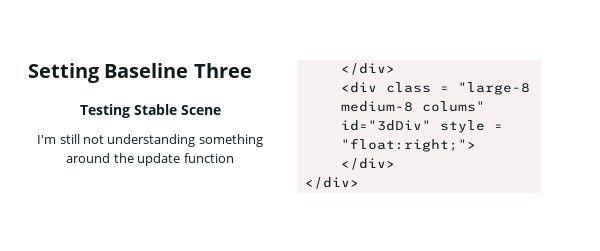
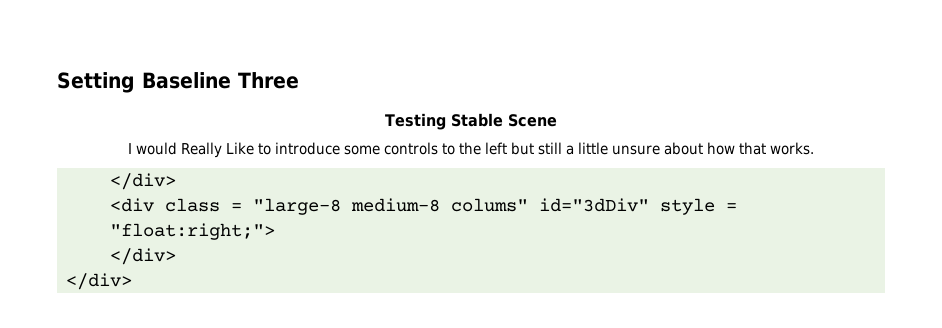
[37,134,263,147] [66,153,234,166] I'm still not understanding something around the update function -> [127,142,815,158] I would Really Like to introduce some controls to the left but still a little unsure about how that works.

